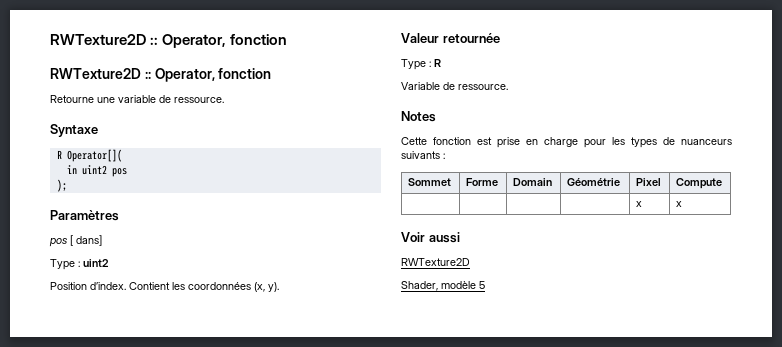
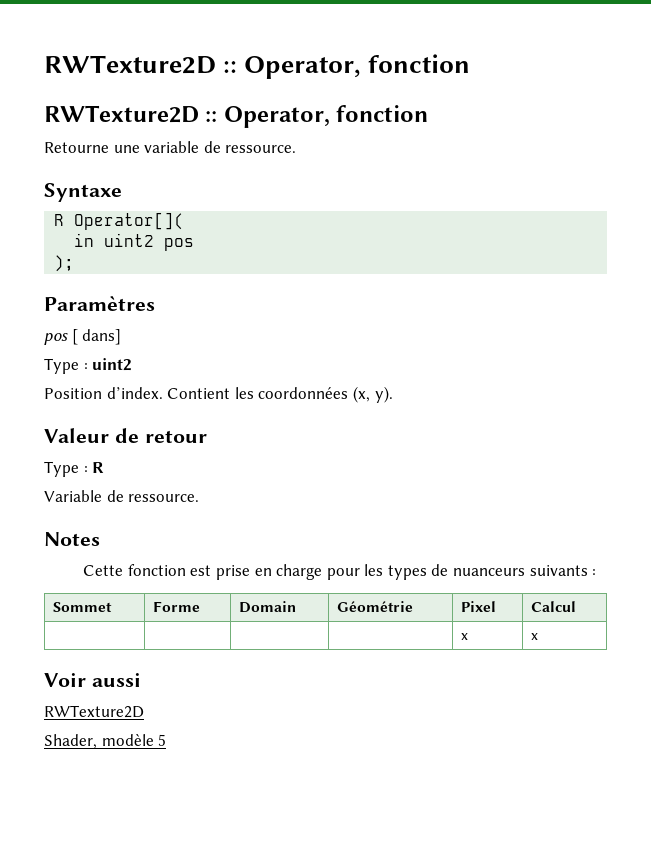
[442,33,500,43] retournée -> [114,428,207,443] de retour
[675,178,722,189] Compute -> [530,601,576,612] Calcul

